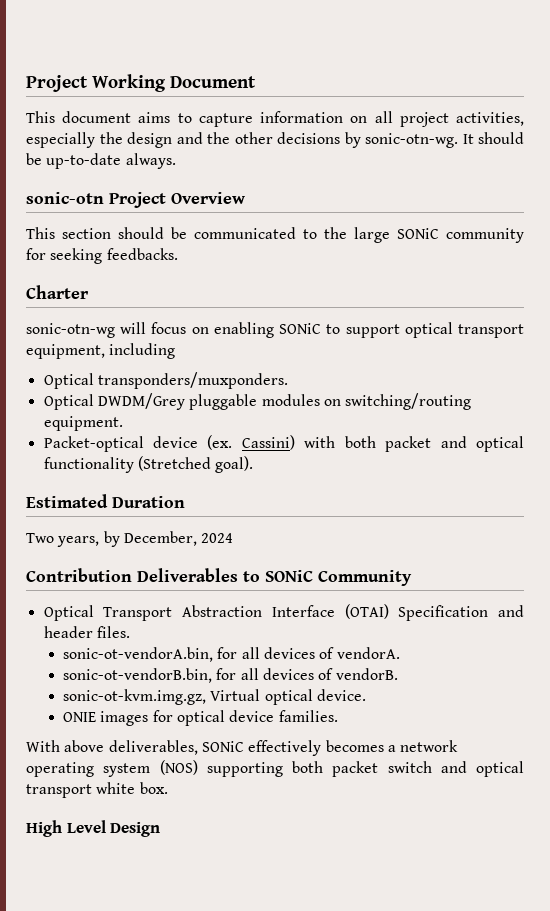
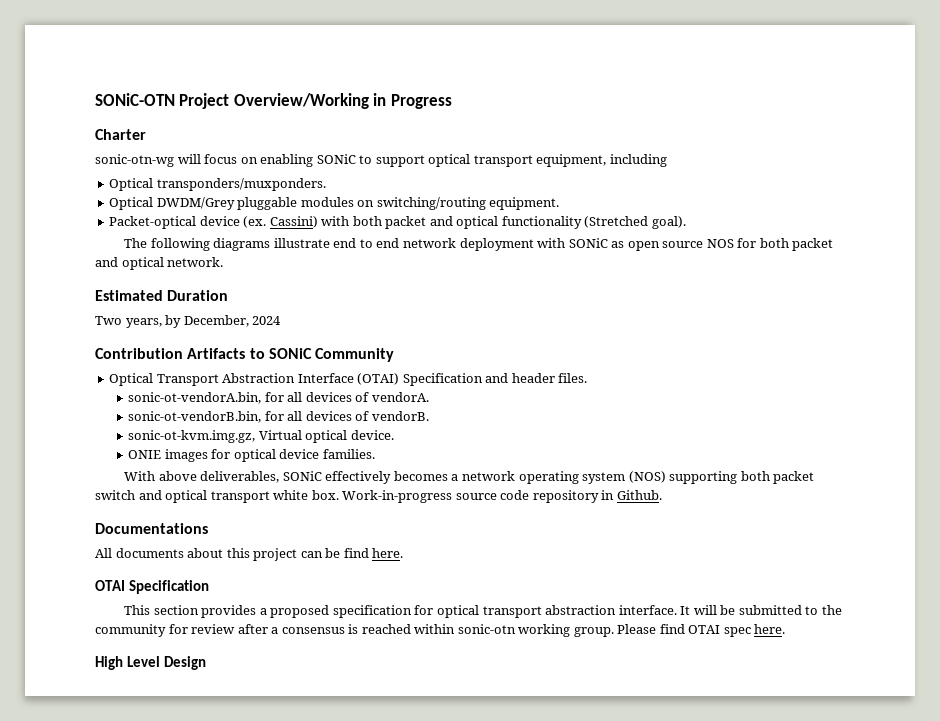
[26,74,256,92] [26,111,524,127] [26,132,524,148] [26,153,176,169] [26,192,245,208] [26,227,524,243] [26,248,178,264] Project Working Document // This document aims to capture information on all project activities, especially the design and the other decisions by sonic-otn-wg. It should be up-to-date always. // sonic-otn Project Overview // This section should be communicated to the large SONiC community for seeking feedbacks. -> [95,93,452,109] SONiC-OTN Project Overview/Working in Progress
(254, 464) none -> [124,238,834,251] [95,257,224,270] // The following diagrams illustrate end to end network deployment with SONiC as open source NOS for both packet and optical network.
[137,568,238,582] Deliverables -> [187,348,246,359] Artifacts
(168, 788) none -> [342,490,662,503] [95,523,208,534] [95,548,404,561] [95,580,210,594] [124,605,842,618] [95,624,786,637] Work-in-progress source code repository in Github. // Documentations // All documents about this project can be find here. // OTAI Specification // This section provides a proposed specification for optical transport abstraction interface. It will be submitted to the community for review after a consensus is reached within sonic-otn working group. Please find OTAI spec here.

